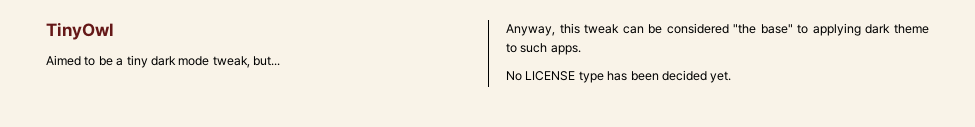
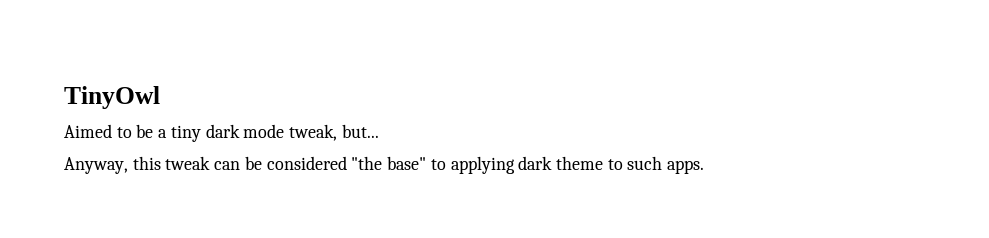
[506,70,732,83] // No LICENSE type has been decided yet. -> (705, 167) none

